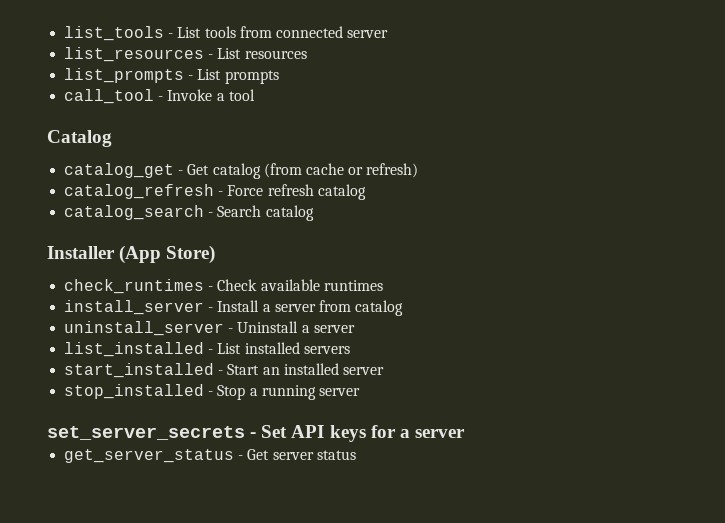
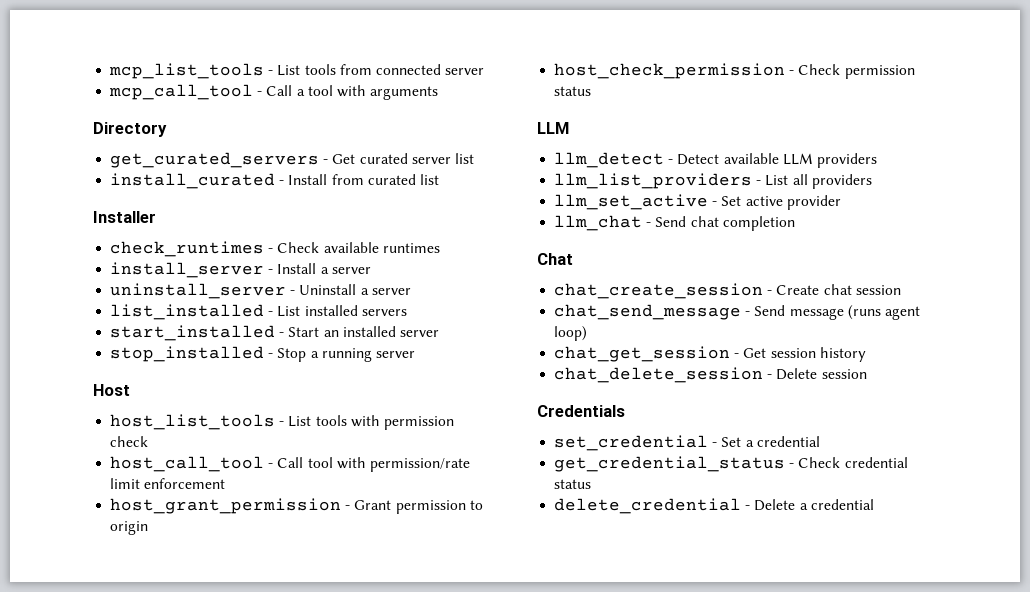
[64,26,165,41] list_tools -> [109,63,265,79] mcp_list_tools
[64,47,307,62] [64,68,279,84] [64,89,255,104] [47,130,112,147] [64,163,419,179] [64,184,366,200] [64,205,314,221] list_resources - List resources // list_prompts - List prompts // call_tool - Invoke a tool // Catalog // catalog_get - Get catalog (from cache or refresh) // catalog_refresh - Force refresh catalog // catalog_search - Search catalog -> [109,84,439,100] [93,122,167,137] [110,152,474,168] [110,173,439,189] mcp_call_tool - Call a tool with arguments // Directory // get_curated_servers - Get curated server list // install_curated - Install from curated list
[119,245,216,264] (App Store) -> (156, 217) none
[318,300,404,316] from catalog -> (371, 270) none
[47,425,465,442] [64,449,356,463] set_server_secrets - Set API keys for a server // get_server_status - Get server status -> [93,384,130,396] [110,414,454,430] [110,436,149,447] [110,456,470,472] [110,478,226,489] [110,498,483,514] [110,521,149,535] [554,63,915,79] [554,86,592,96] [537,122,569,134] [554,152,877,168] [554,173,872,189] [554,194,841,210] [554,215,795,231] [537,253,573,265] [554,283,901,299] [554,304,920,320] [554,326,588,341] [554,346,866,362] [554,367,867,383] [537,405,625,417] [554,435,820,451] [554,456,908,472] [554,479,592,489] [554,498,874,514] Host // host_list_tools - List tools with permission check // host_call_tool - Call tool with permission/rate limit enforcement // host_grant_permission - Grant permission to origin // host_check_permission - Check permission status // LLM // llm_detect - Detect available LLM providers // llm_list_providers - List all providers // llm_set_active - Set active provider // llm_chat - Send chat completion // Chat // chat_create_session - Create chat session // chat_send_message - Send message (runs agent loop) // chat_get_session - Get session history // chat_delete_session - Delete session // Credentials // set_credential - Set a credential // get_credential_status - Check credential status // delete_credential - Delete a credential

